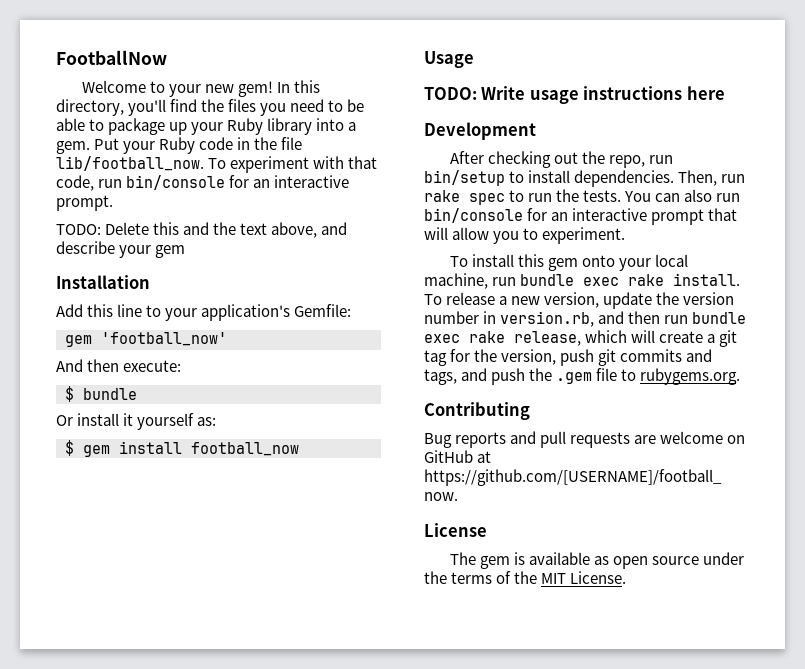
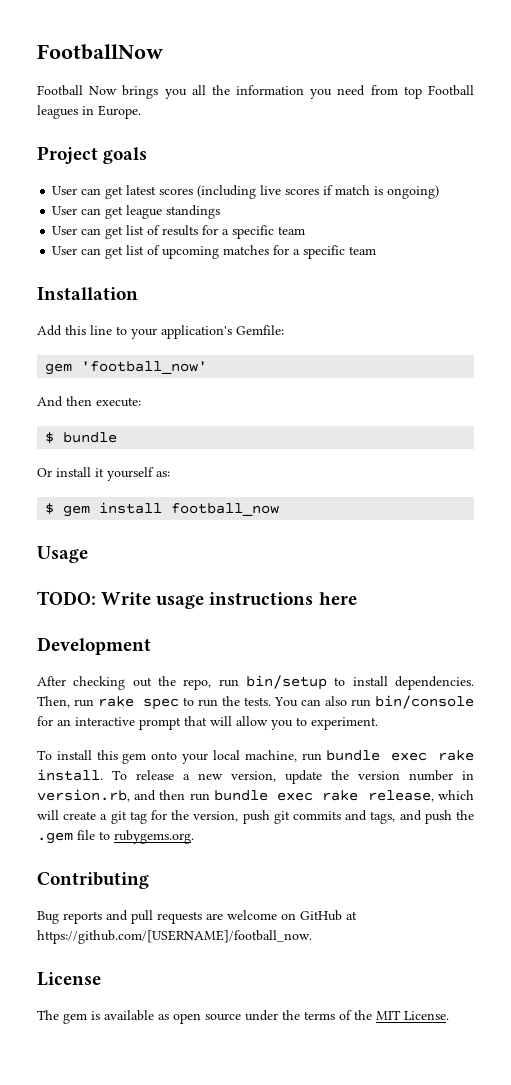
[81,80,320,97] [56,99,365,116] [56,118,357,135] [56,137,303,154] [56,156,378,173] [56,175,350,191] [56,195,113,211] [56,222,348,238] [56,241,186,258] Welcome to your new gem! In this directory, you'll find the files you need to be able to package up your Ruby library into a gem. Put your Ruby code in the file lib/football_now. To experiment with that code, run bin/console for an interactive prompt. // TODO: Delete this and the text above, and describe your gem -> [37,85,475,99] [37,105,141,119] [37,146,148,164] [52,185,440,199] [52,205,221,219] [52,225,306,239] [52,245,377,259] Football Now brings you all the information you need from top Football leagues in Europe. // Project goals // User can get latest scores (including live scores if match is ongoing) // User can get league standings // User can get list of results for a specific team // User can get list of upcoming matches for a specific team

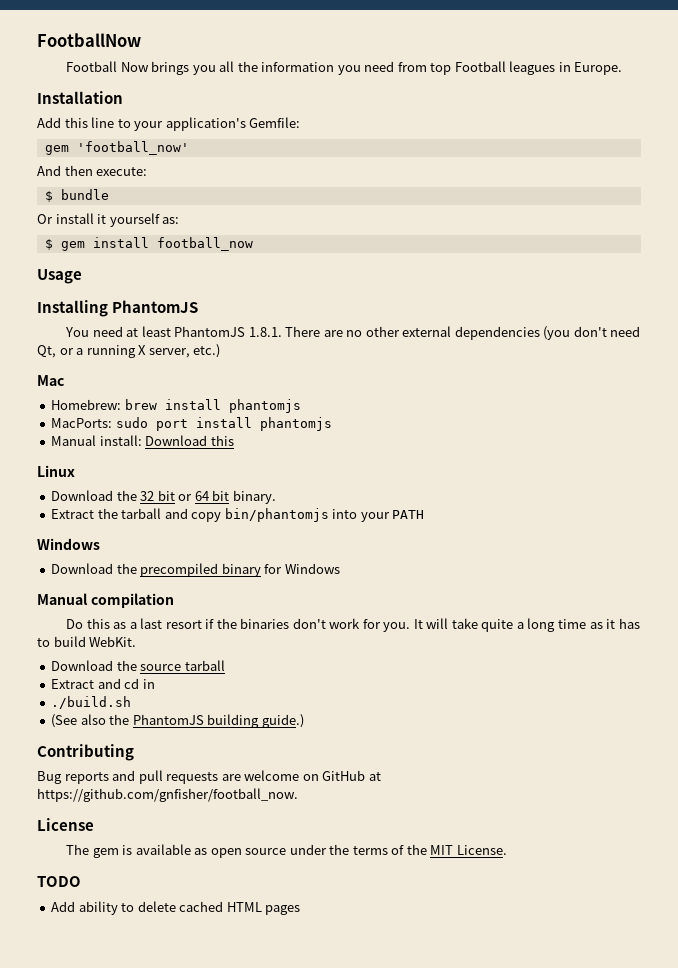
[37,146,148,164] [52,185,440,199] [52,205,221,219] [52,225,306,239] [52,245,377,259] // Project goals // User can get latest scores (including live scores if match is ongoing) // User can get league standings // User can get list of results for a specific team // User can get list of upcoming matches for a specific team -> (623, 68) none
[37,591,357,609] [37,637,151,655] [37,675,474,690] [37,695,474,710] [37,716,378,730] [37,750,474,764] [37,769,474,784] [37,789,474,802] [37,810,474,824] [37,830,194,844] TODO: Write usage instructions here // Development // After checking out the repo, run bin/setup to install dependencies. Then, run rake spec to run the tests. You can also run bin/console for an interactive prompt that will allow you to experiment. // To install this gem onto your local machine, run bundle exec rake install. To release a new version, update the version number in version.rb, and then run bundle exec rake release, which will create a git tag for the version, push git commits and tags, and push the .gem file to rubygems.org. -> [37,300,199,317] [65,326,641,340] [37,344,221,358] [37,375,64,386] [51,399,301,413] [51,417,332,431] [51,435,234,446] [37,465,75,477] [51,490,276,504] [51,508,425,522] [37,538,100,550] [51,563,340,577] [37,593,174,608] [66,618,640,632] [37,636,137,647] [51,660,225,671] [51,678,155,689] [51,696,132,709] [51,714,304,728] Installing PhantomJS // You need at least PhantomJS 1.8.1. There are no other external dependencies (you don't need Qt, or a running X server, etc.) // Mac // Homebrew: brew install phantomjs // MacPorts: sudo port install phantomjs // Manual install: Download this // Linux // Download the 32 bit or 64 bit binary. // Extract the tarball and copy bin/phantomjs into your PATH // Windows // Download the precompiled binary for Windows // Manual compilation // Do this as a last resort if the binaries don't work for you. It will take quite a long time as it has to build WebKit. // Download the source tarball // Extract and cd in // ./build.sh // (See also the PhantomJS building guide.)
[37,930,312,944] https://github.com/[USERNAME]/football_now. -> [37,788,298,802] https://github.com/gnfisher/football_now.
(449, 1015) none -> [37,876,81,887] [51,901,301,915] // TODO // Add ability to delete cached HTML pages

